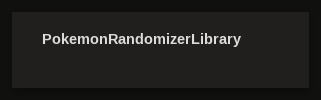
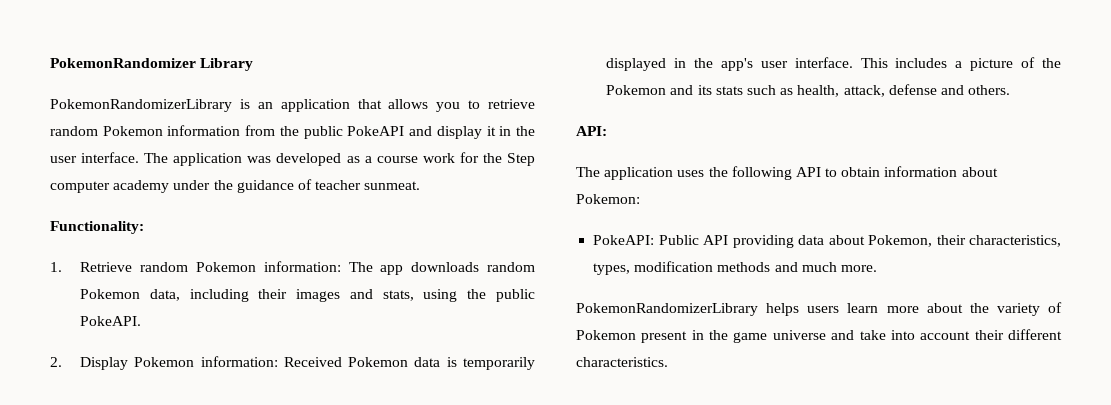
[42,33,241,47] PokemonRandomizerLibrary -> [50,58,254,71] [50,99,535,112] [50,125,536,139] [50,152,535,166] [50,179,421,193] [50,221,144,234] [50,261,535,275] [80,289,536,302] [80,316,142,326] [50,356,536,370] [606,57,1061,71] [606,84,1011,97] [576,126,607,136] [576,166,998,180] [576,194,640,204] [593,235,1061,248] [593,261,877,275] [576,302,1062,316] [576,329,1062,343] [576,357,668,367] PokemonRandomizer Library // PokemonRandomizerLibrary is an application that allows you to retrieve random Pokemon information from the public PokeAPI and display it in the user interface. The application was developed as a course work for the Step computer academy under the guidance of teacher sunmeat. // Functionality: // 1. Retrieve random Pokemon information: The app downloads random Pokemon data, including their images and stats, using the public PokeAPI. // 2. Display Pokemon information: Received Pokemon data is temporarily displayed in the app's user interface. This includes a picture of the Pokemon and its stats such as health, attack, defense and others. // API: // The application uses the following API to obtain information about Pokemon: // PokeAPI: Public API providing data about Pokemon, their characteristics, types, modification methods and much more. // PokemonRandomizerLibrary helps users learn more about the variety of Pokemon present in the game universe and take into account their different characteristics.

